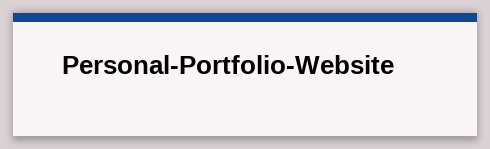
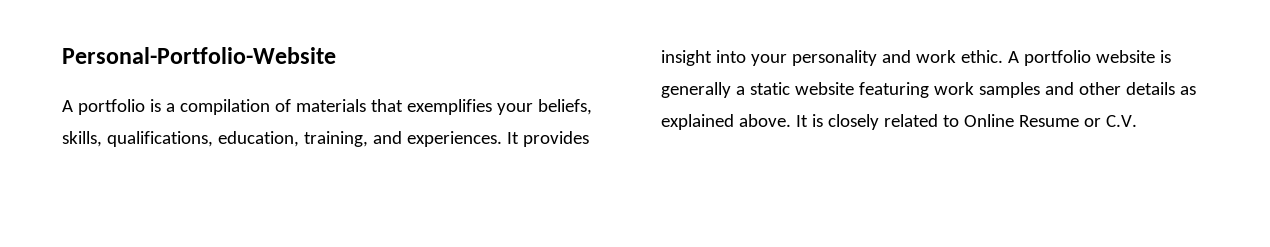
(394, 64) none -> [62,99,592,115] [62,131,589,147] [661,50,1171,66] [661,82,1196,98] [661,114,1137,130] // A portfolio is a compilation of materials that exemplifies your beliefs, skills, qualifications, education, training, and experiences. It provides insight into your personality and work ethic. A portfolio website is generally a static website featuring work samples and other details as explained above. It is closely related to Online Resume or C.V.

